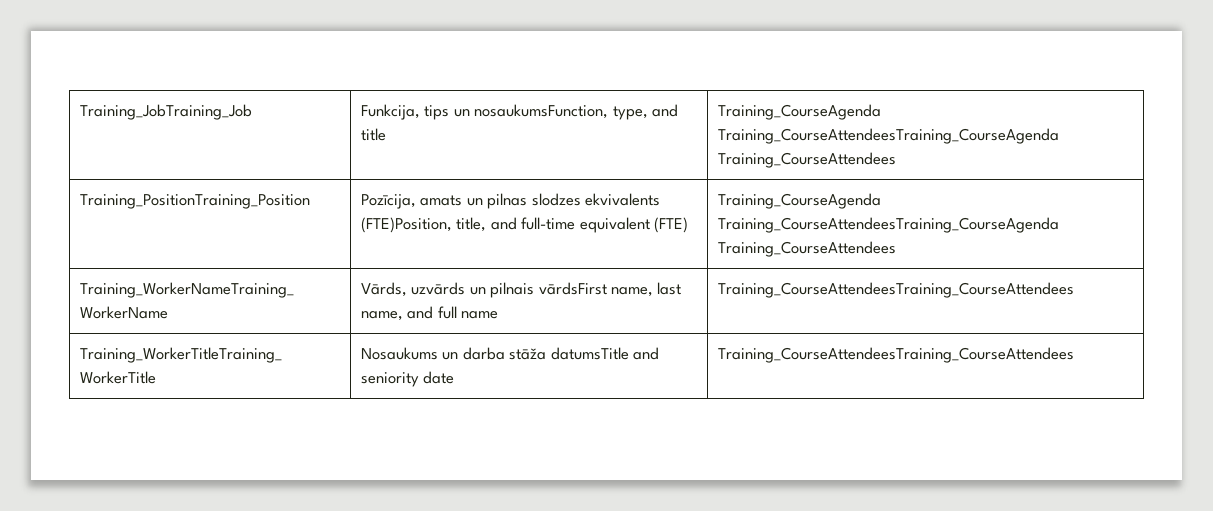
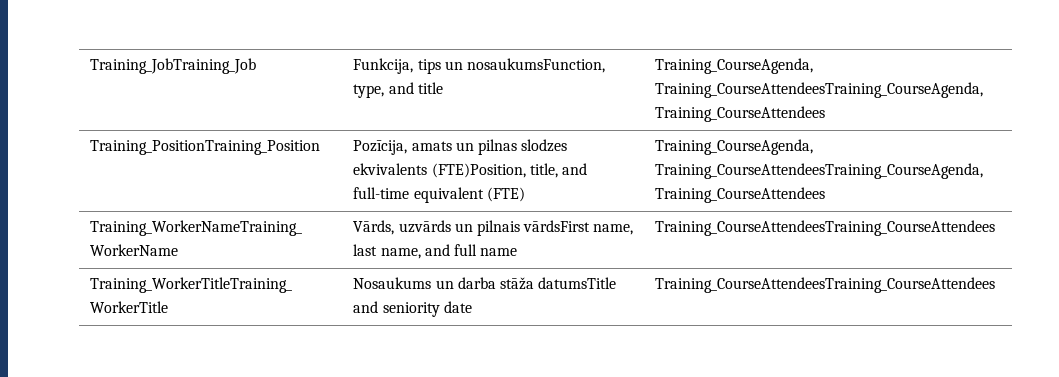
[717,104,881,120] [717,128,1059,144] Training_CourseAgenda Training_CourseAttendeesTraining_CourseAgenda -> [655,58,814,74] [655,82,984,98] Training_CourseAgenda, Training_CourseAttendeesTraining_CourseAgenda,
[717,193,881,209] [717,217,1059,233] Training_CourseAgenda Training_CourseAttendeesTraining_CourseAgenda -> [655,139,814,155] [655,163,984,179] Training_CourseAgenda, Training_CourseAttendeesTraining_CourseAgenda,

